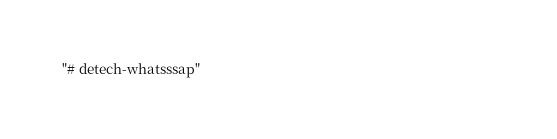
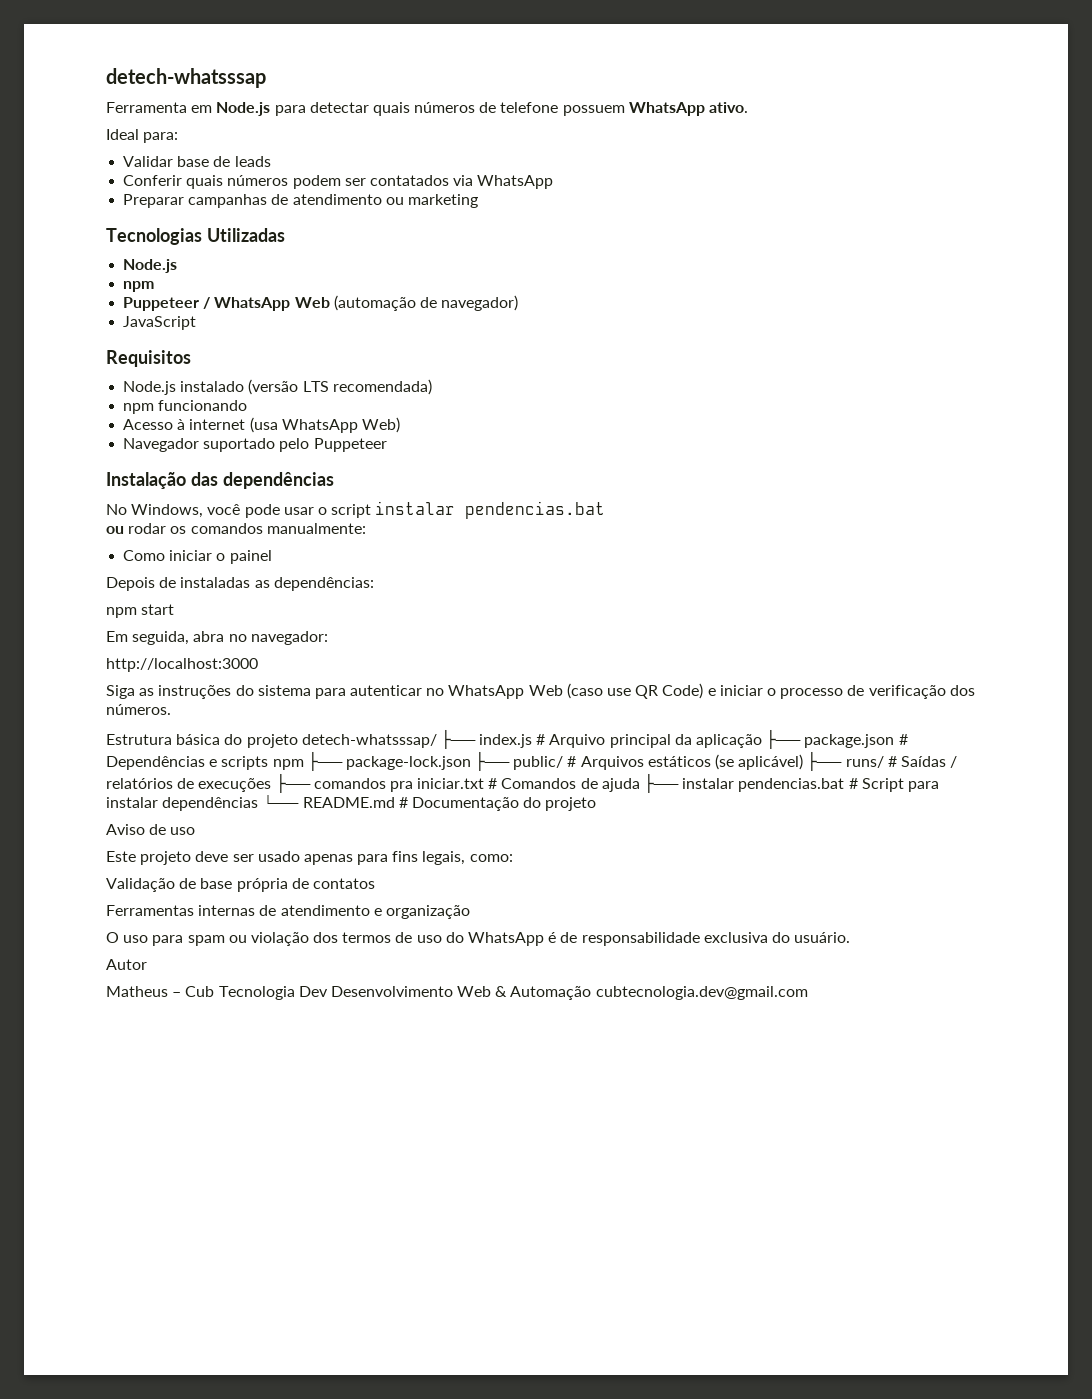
[62,63,200,78] "# detech-whatsssap" -> [106,68,266,88] [106,102,749,116] [106,129,179,143] [123,156,271,167] [123,175,554,189] [123,194,478,208] [106,228,285,245] [123,259,178,273] [123,281,155,292] [123,295,519,311] [123,316,197,330] [106,350,191,367] [123,379,432,395] [123,400,248,414] [123,417,400,433] [123,438,387,452] [106,472,334,489] [106,501,606,519] [106,523,366,534] [123,550,272,564] [106,577,374,591] [106,604,175,618] [106,631,328,645] [106,658,258,672] [106,683,975,699] [106,704,171,715] [106,729,908,749] [106,751,958,771] [106,773,939,793] [106,795,597,811] [106,824,196,835] [106,851,513,865] [106,878,375,892] [106,905,470,919] [106,932,851,946] [106,959,147,970] [106,986,808,1000] detech-whatsssap // Ferramenta em Node.js para detectar quais números de telefone possuem WhatsApp ativo. // Ideal para: // Validar base de leads // Conferir quais números podem ser contatados via WhatsApp // Preparar campanhas de atendimento ou marketing // Tecnologias Utilizadas // Node.js // npm // Puppeteer / WhatsApp Web (automação de navegador) // JavaScript // Requisitos // Node.js instalado (versão LTS recomendada) // npm funcionando // Acesso à internet (usa WhatsApp Web) // Navegador suportado pelo Puppeteer // Instalação das dependências // No Windows, você pode usar o script instalar pendencias.bat // ou rodar os comandos manualmente: // Como iniciar o painel // Depois de instaladas as dependências: // npm start // Em seguida, abra no navegador: // http://localhost:3000 // Siga as instruções do sistema para autenticar no WhatsApp Web (caso use QR Code) e iniciar o processo de verificação dos números. // Estrutura básica do projeto detech-whatsssap/ ├── index.js # Arquivo principal da aplicação ├── package.json # Dependências e scripts npm ├── package-lock.json ├── public/ # Arquivos estáticos (se aplicável) ├── runs/ # Saídas / relatórios de execuções ├── comandos pra iniciar.txt # Comandos de ajuda ├── instalar pendencias.bat # Script para instalar dependências └── README.md # Documentação do projeto // Aviso de uso // Este projeto deve ser usado apenas para fins legais, como: // Validação de base própria de contatos // Ferramentas internas de atendimento e organização // O uso para spam ou violação dos termos de uso do WhatsApp é de responsabilidade exclusiva do usuário. // Autor // Matheus – Cub Tecnologia Dev Desenvolvimento Web & Automação cubtecnologia.dev@gmail.com

